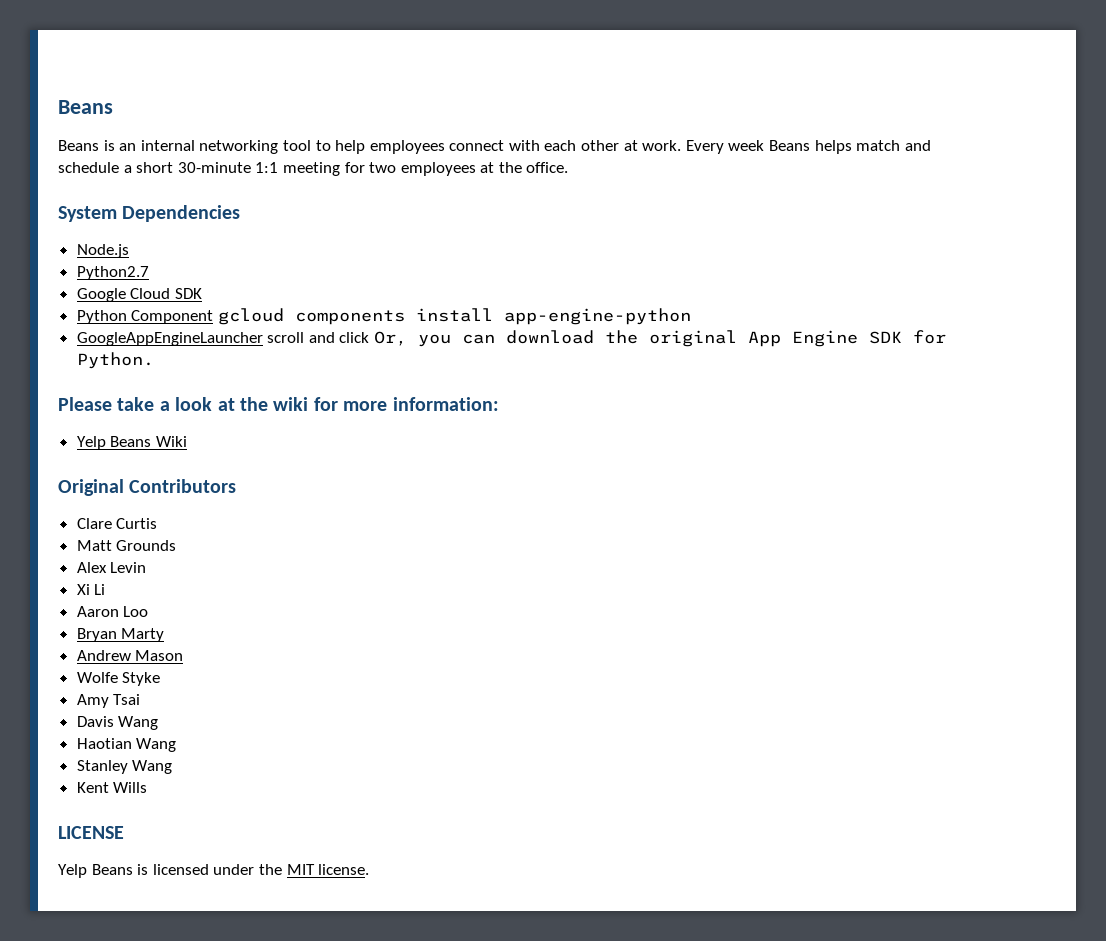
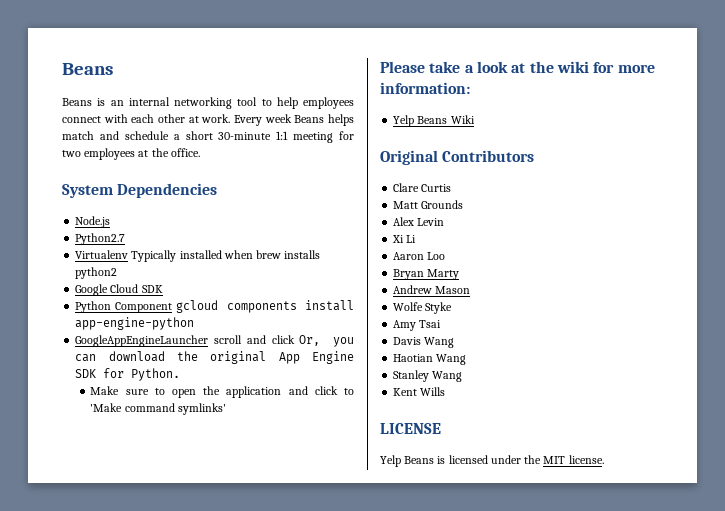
(149, 273) none -> [75,250,321,262] [75,267,118,279] // Virtualenv Typically installed when brew installs python2
(154, 360) none -> [90,386,354,398] [90,403,226,415] // Make sure to open the application and click to 'Make command symlinks'

